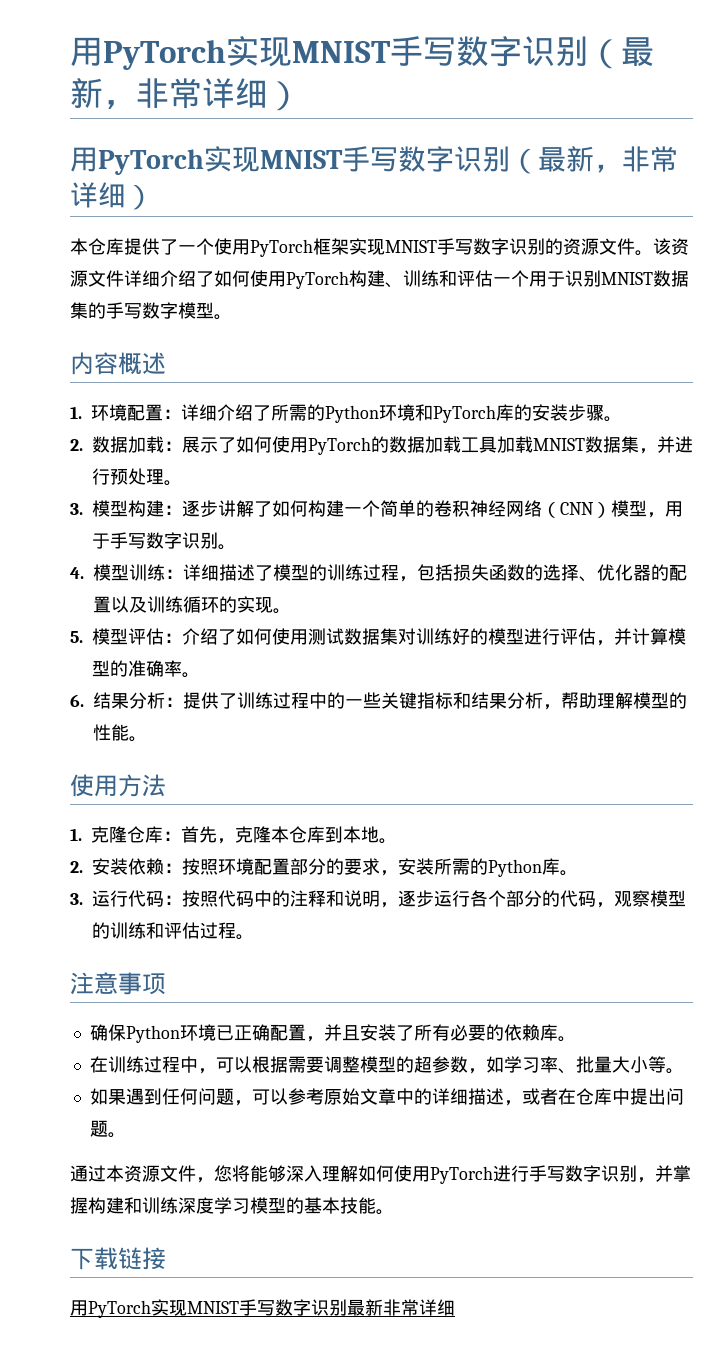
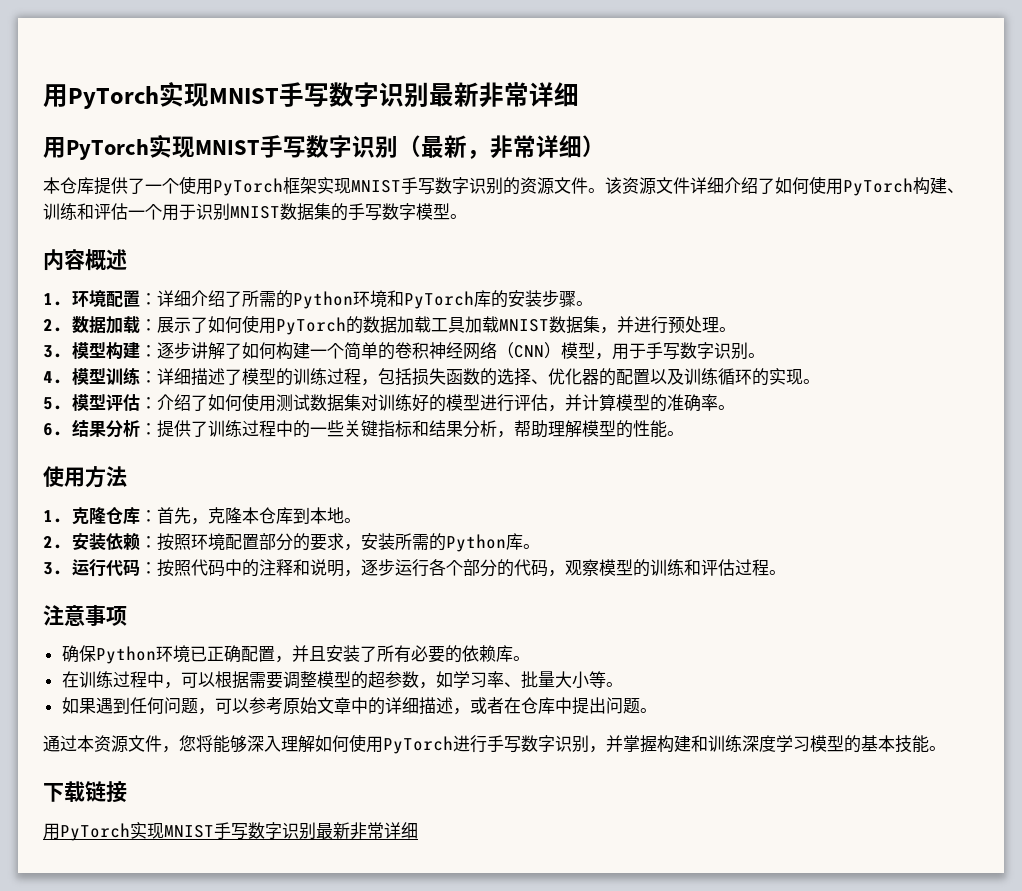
[70,36,654,70] [70,78,301,111] 用PyTorch实现MNIST手写数字识别（最新，非常详细） -> [43,82,579,109] 用PyTorch实现MNIST手写数字识别最新非常详细

